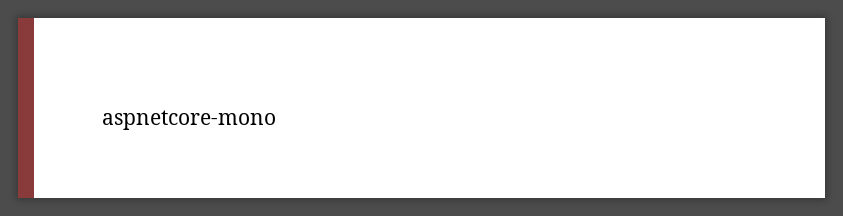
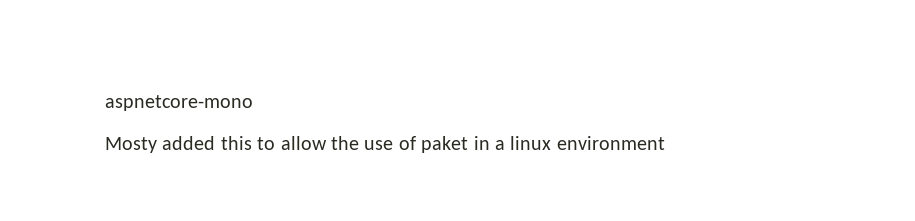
(276, 120) none -> [105,136,665,153] // Mosty added this to allow the use of paket in a linux environment

